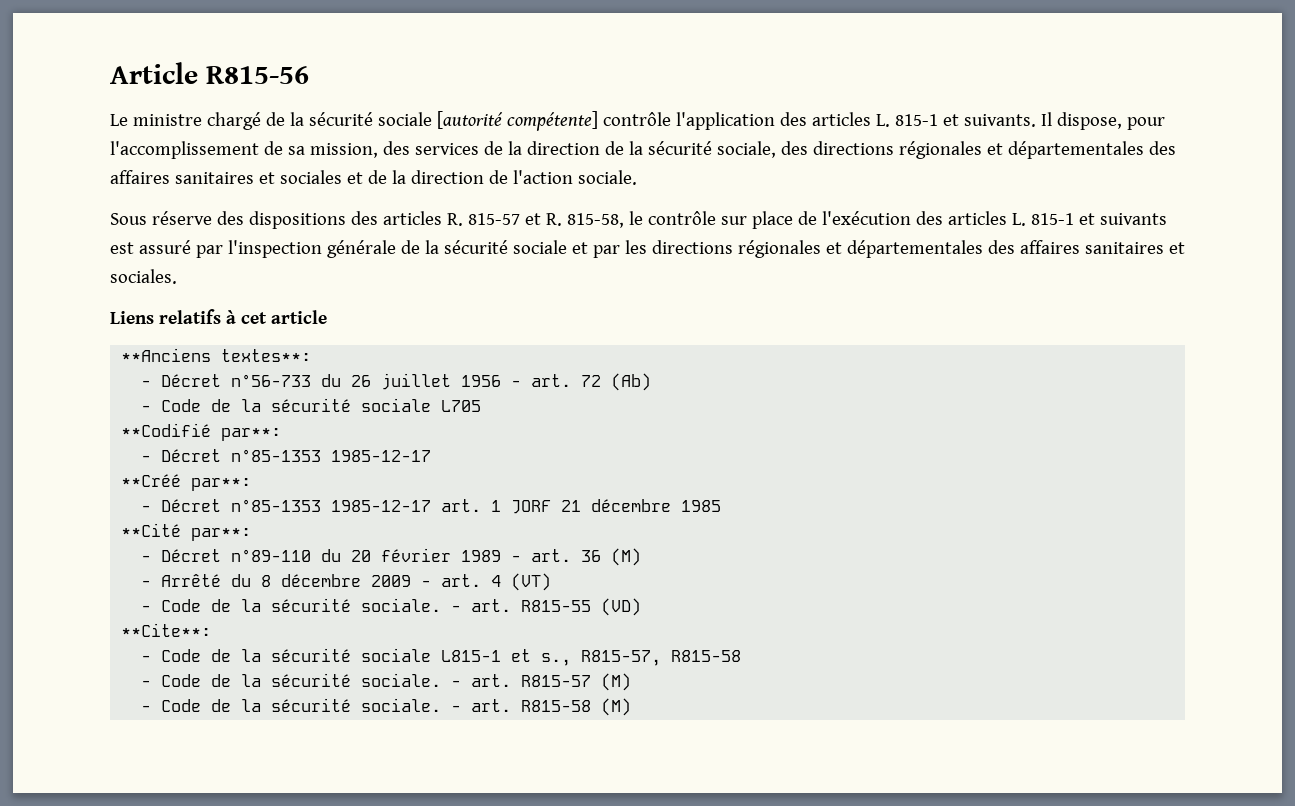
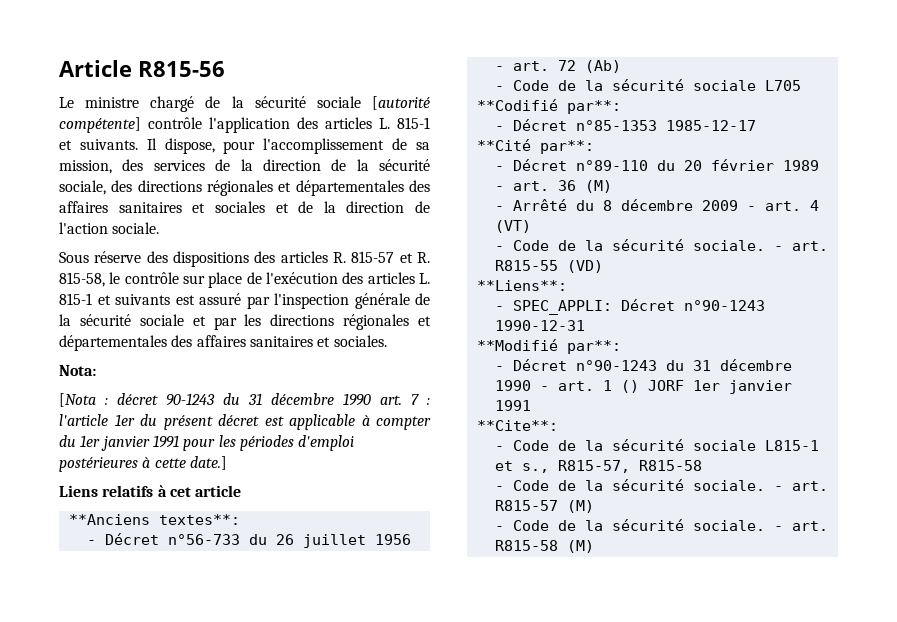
(177, 276) none -> [59,365,96,376] [59,393,430,407] [59,414,431,430] [59,435,355,451] [59,456,227,472] // Nota: // [Nota : décret 90-1243 du 31 décembre 1990 art. 7 : l'article 1er du présent décret est applicable à compter du 1er janvier 1991 pour les périodes d'emploi postérieures à cette date.]
[121,474,252,491] [141,499,722,514] // **Créé par**: // - Décret n°85-1353 1985-12-17 art. 1 JORF 21 décembre 1985 -> (756, 125) none
(642, 607) none -> [476,280,567,291] [494,299,765,315] [494,320,585,331] [476,339,621,354] [494,359,792,371] [494,380,792,394] [494,400,531,411] // **Liens**: // - SPEC_APPLI: Décret n°90-1243 1990-12-31 // **Modifié par**: // - Décret n°90-1243 du 31 décembre 1990 - art. 1 () JORF 1er janvier 1991

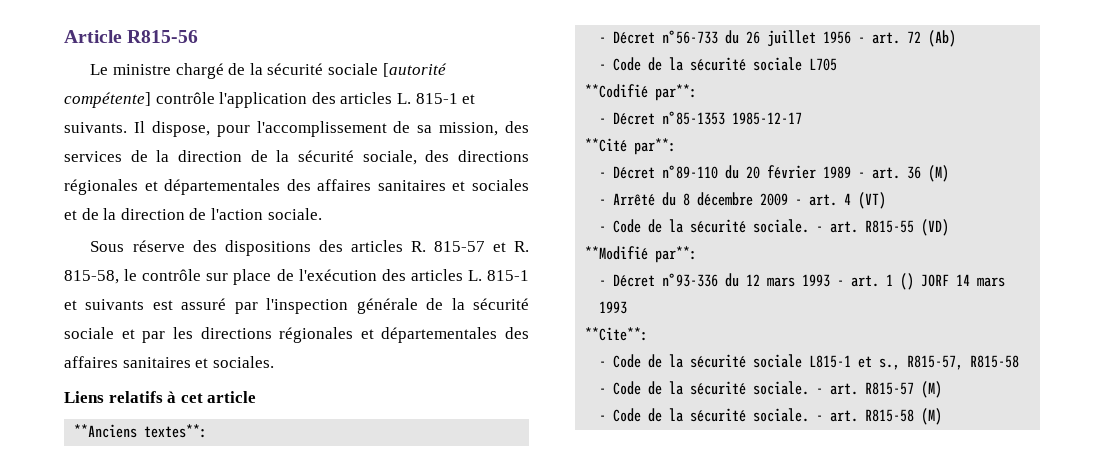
[59,365,96,376] [59,393,430,407] [59,414,431,430] [59,435,355,451] [59,456,227,472] // Nota: // [Nota : décret 90-1243 du 31 décembre 1990 art. 7 : l'article 1er du présent décret est applicable à compter du 1er janvier 1991 pour les périodes d'emploi postérieures à cette date.] -> (274, 362) none
[476,280,567,291] [494,299,765,315] [494,320,585,331] // **Liens**: // - SPEC_APPLI: Décret n°90-1243 1990-12-31 -> (950, 227) none
[575,359,792,371] [494,380,531,391] n°90-1243 du 31 décembre 1990 -> [662,273,831,287] n°93-336 du 12 mars 1993
[692,380,792,394] [494,400,531,411] 1er janvier 1991 -> [956,274,1006,287] [599,301,628,314] 14 mars 1993

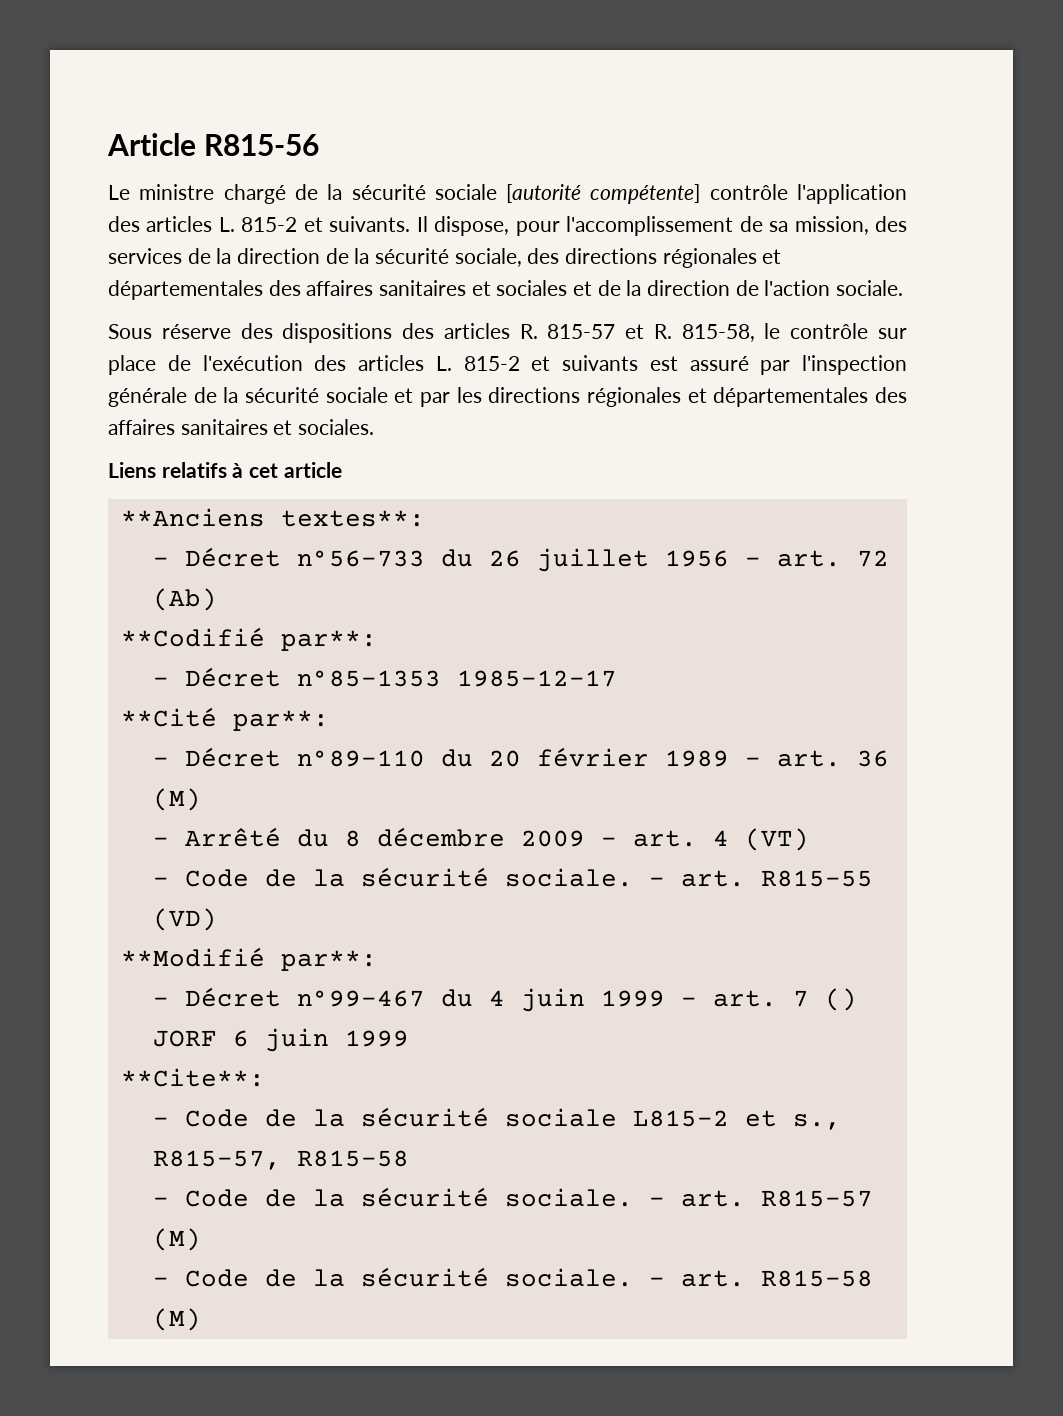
[415,93,458,104] 815-1 -> [241,217,298,232] 815-2
[487,270,529,281] 815-1 -> [463,356,520,371] 815-2
[599,57,838,71] // - Code de la sécurité sociale L705 -> (217, 599) none
[662,273,894,287] n°93-336 du 12 mars 1993 - art. 1 -> [296,988,809,1012] n°99-467 du 4 juin 1999 - art. 7
[956,274,1006,287] [599,301,628,314] 14 mars 1993 -> [232,1028,409,1052] 6 juin 1999
[809,355,852,368] L815-1 -> [632,1110,729,1127] L815-2

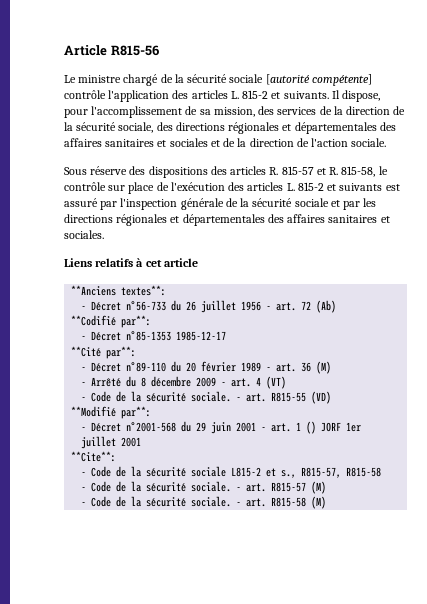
[296,988,809,1012] n°99-467 du 4 juin 1999 - art. 7 -> [126,421,302,434] n°2001-568 du 29 juin 2001 - art. 1
[232,1028,409,1052] 6 juin 1999 -> [346,422,362,432] [81,436,142,449] 1er juillet 2001

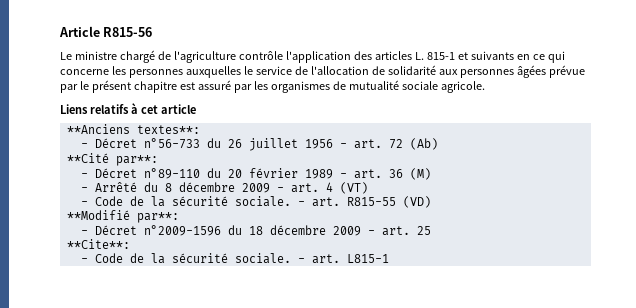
[174,74,372,86] la sécurité sociale [autorité compétente] -> [173,51,236,63] l'agriculture
[242,90,381,102] [64,106,406,118] [64,122,396,134] [64,138,387,147] [64,166,388,178] [64,182,400,194] [64,198,377,210] [64,214,390,226] [64,230,104,239] 815-2 et suivants. Il dispose, pour l'accomplissement de sa mission, des services de la direction de la sécurité sociale, des directions régionales et départementales des affaires sanitaires et sociales et de la direction de l'action sociale. // Sous réserve des dispositions des articles R. 815-57 et R. 815-58, le contrôle sur place de l'exécution des articles L. 815-2 et suivants est assuré par l'inspection générale de la sécurité sociale et par les directions régionales et départementales des affaires sanitaires et sociales. -> [426,51,565,63] [60,65,585,78] [60,80,485,93] 815-1 et suivants en ce qui concerne les personnes auxquelles le service de l'allocation de solidarité aux personnes âgées prévue par le présent chapitre est assuré par les organismes de mutualité sociale agricole.
[71,315,152,328] [81,331,227,341] // **Codifié par**: // - Décret n°85-1353 1985-12-17 -> (438, 144) none
[126,421,362,434] [81,436,142,449] [71,451,117,462] [81,466,382,478] [81,481,327,494] [81,496,327,509] n°2001-568 du 29 juin 2001 - art. 1 () JORF 1er juillet 2001 // **Cite**: // - Code de la sécurité sociale L815-2 et s., R815-57, R815-58 // - Code de la sécurité sociale. - art. R815-57 (M) // - Code de la sécurité sociale. - art. R815-58 (M) -> [143,225,431,236] [66,239,130,249] [80,253,389,264] n°2009-1596 du 18 décembre 2009 - art. 25 // **Cite**: // - Code de la sécurité sociale. - art. L815-1

